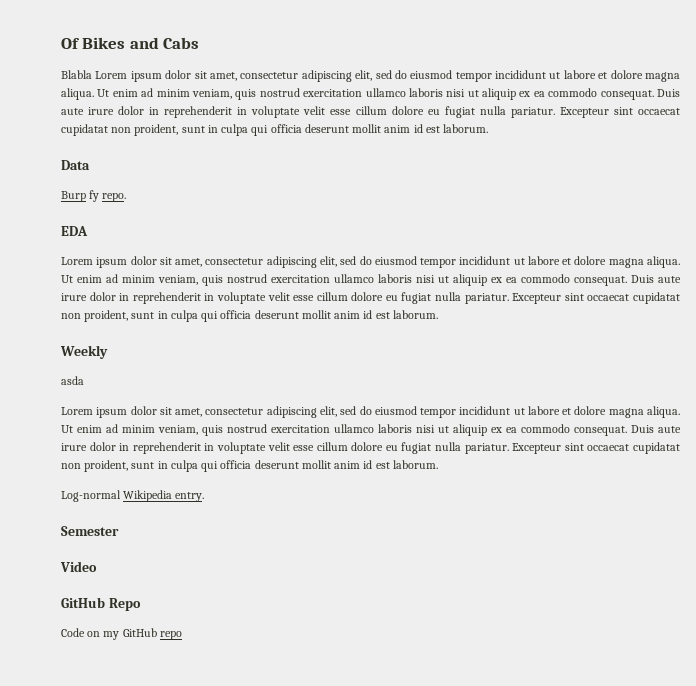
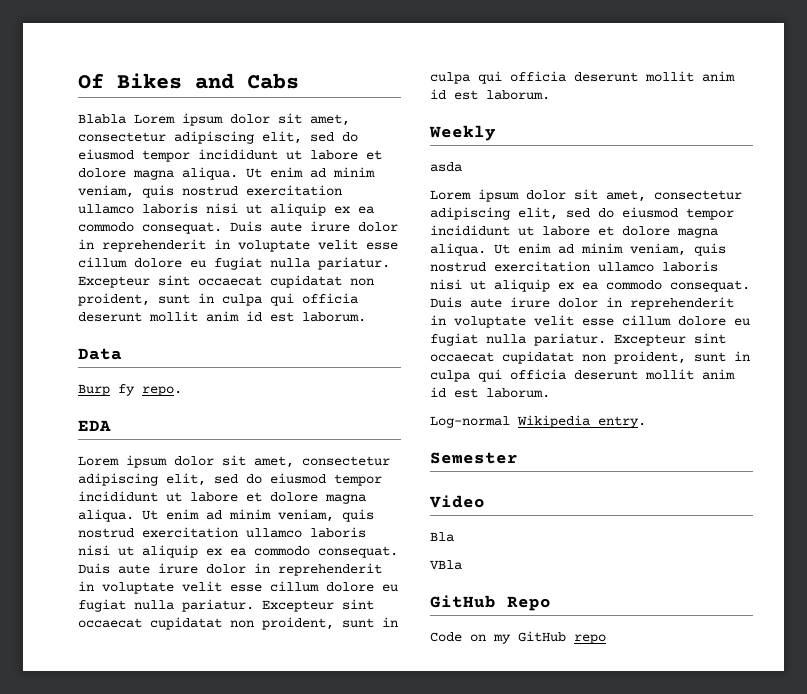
(97, 566) none -> [430,532,454,542] [430,560,462,570] // Bla // VBla

